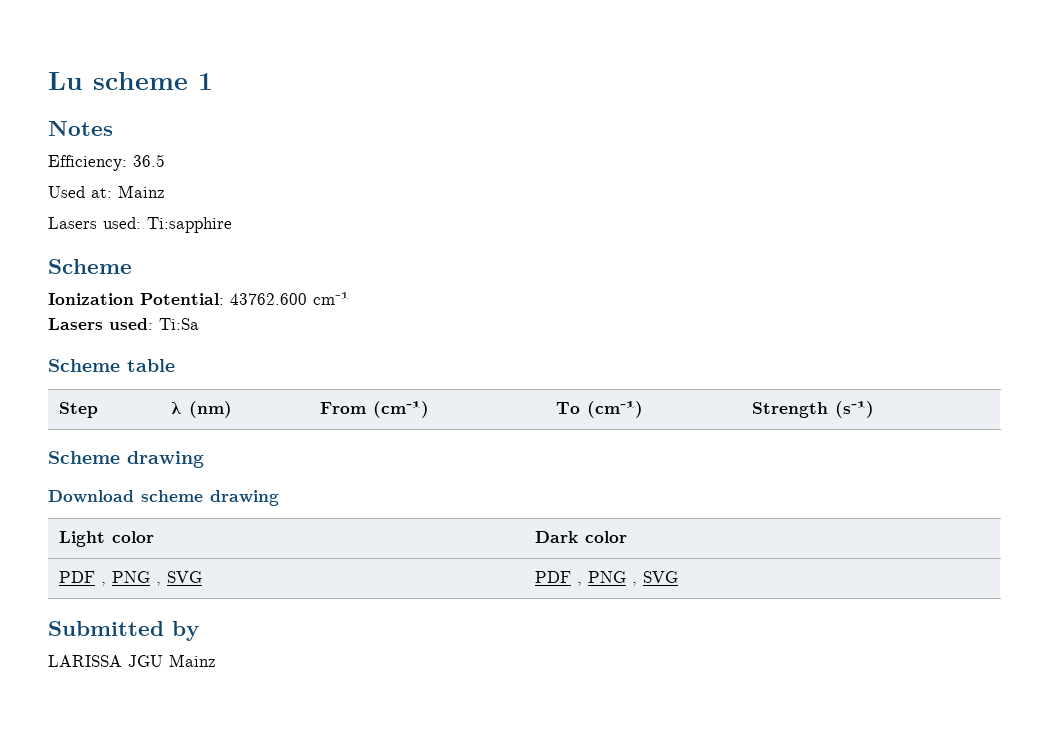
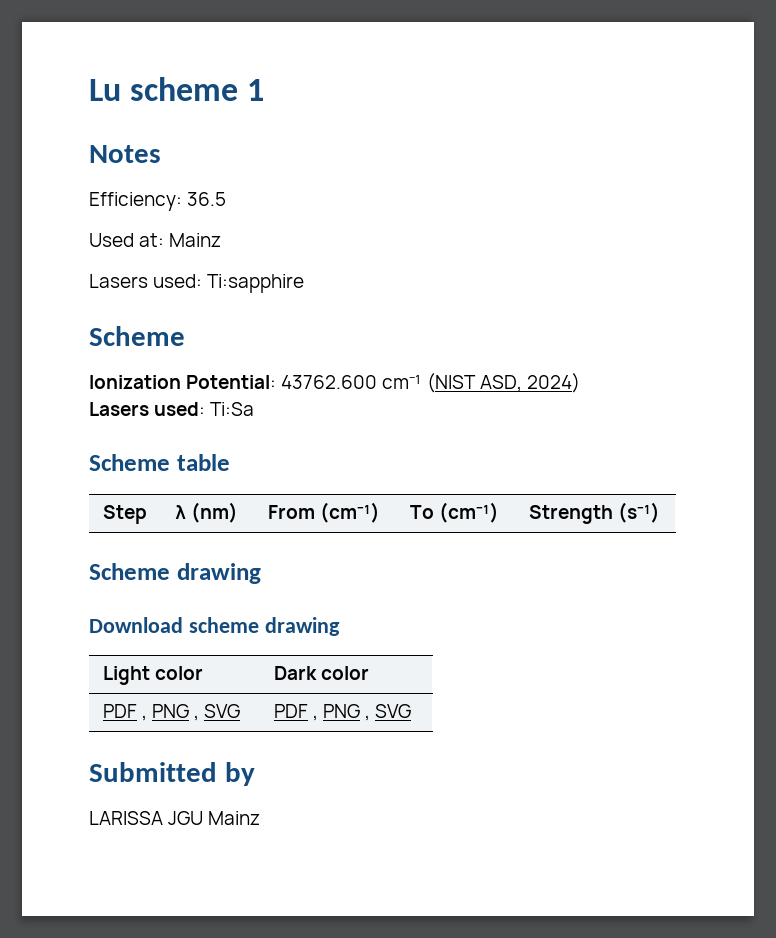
(349, 298) none -> [426,373,580,393] (NIST ASD, 2024)

